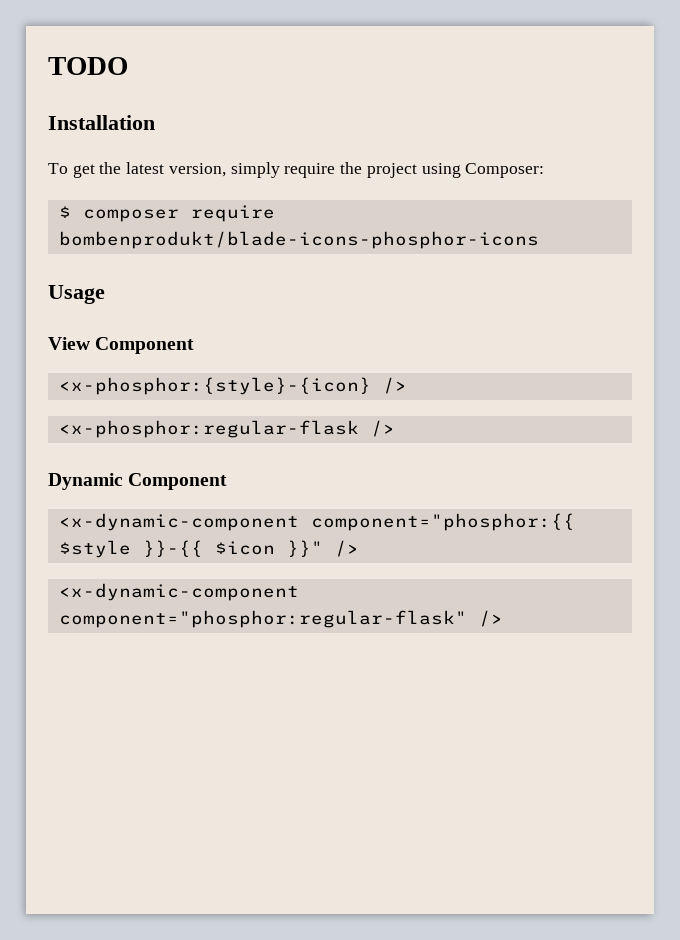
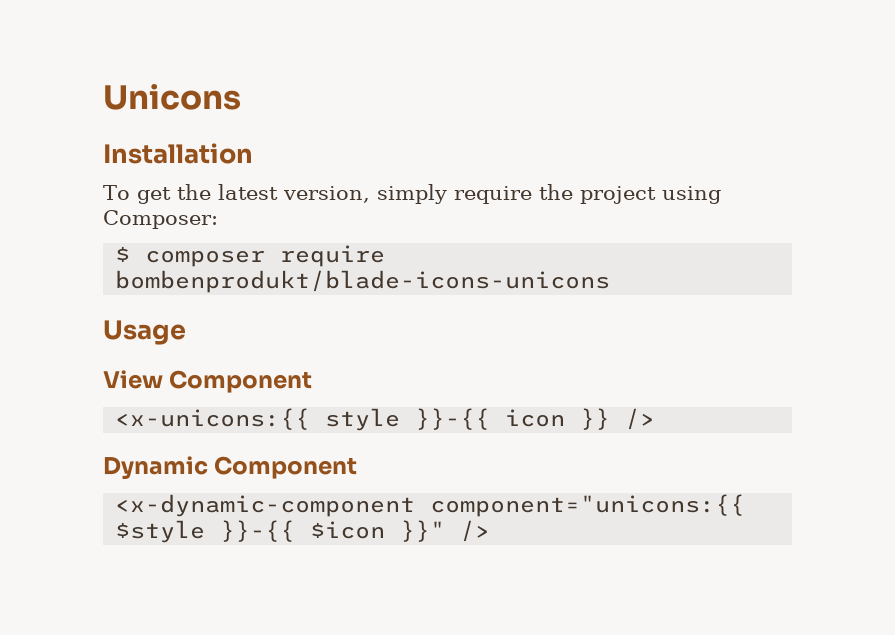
[48,57,128,75] TODO -> [103,84,241,110] Unicons
[58,231,539,249] bombenprodukt/blade-icons-phosphor-icons -> [115,270,611,293] bombenprodukt/blade-icons-unicons
[58,377,407,395] [58,420,359,438] <x-phosphor:{style}-{icon} /> // <x-phosphor:regular-flask -> [115,408,611,431] <x-unicons:{{ style }}-{{ icon }}
[310,513,575,531] component="phosphor:{{ -> [430,494,746,517] component="unicons:{{
[58,583,299,601] [58,610,503,628] // <x-dynamic-component component="phosphor:regular-flask" /> -> (491, 531) none

